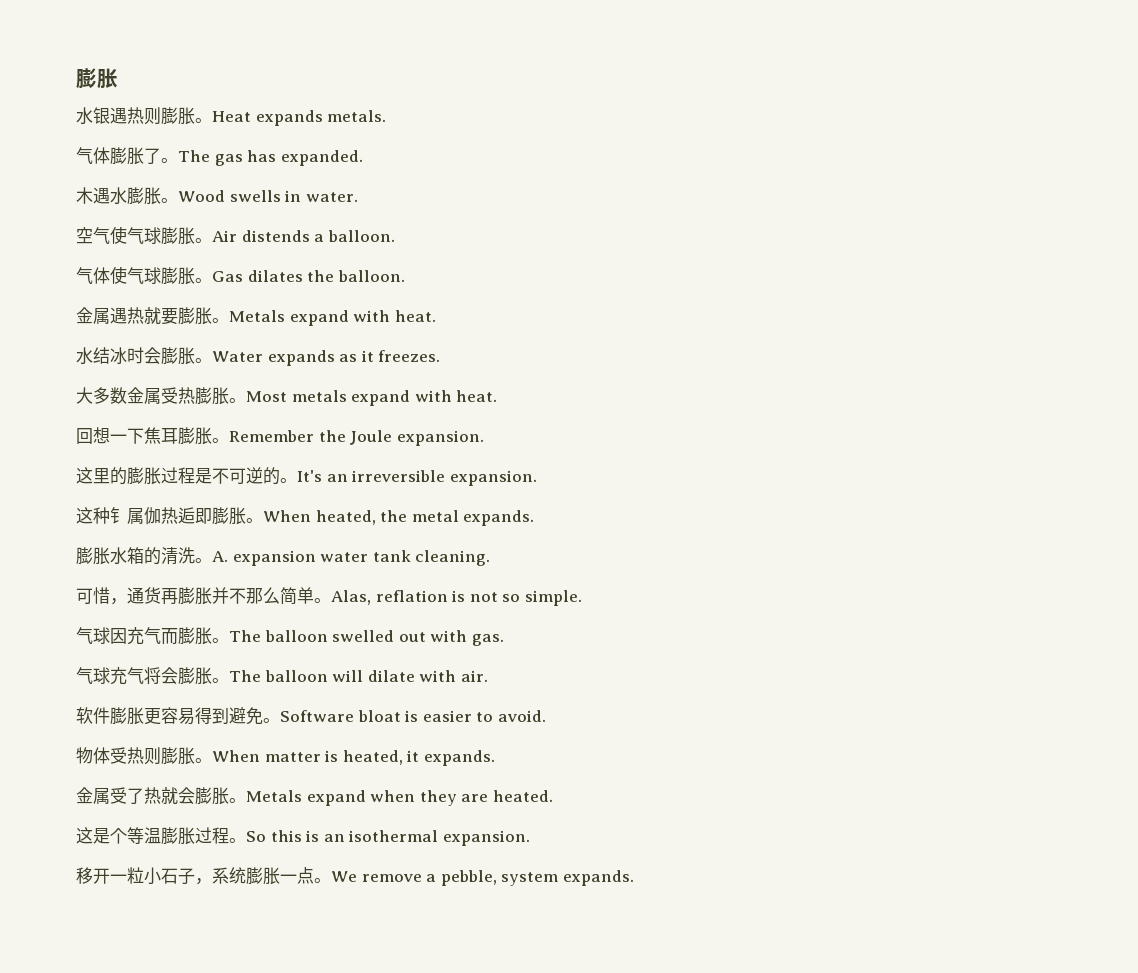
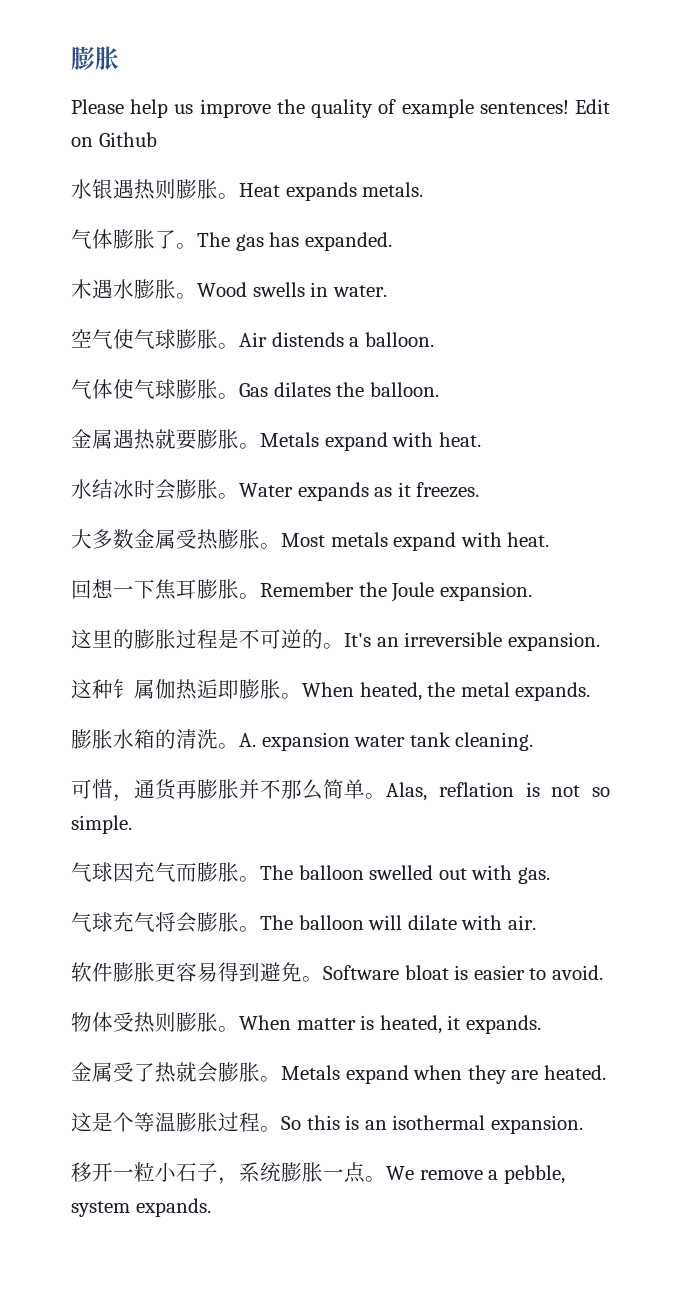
[76,68,118,89] 膨胀 -> [71,46,119,70] [71,99,610,118] [71,132,157,147] 膨胀 // Please help us improve the quality of example sentences! Edit on Github

